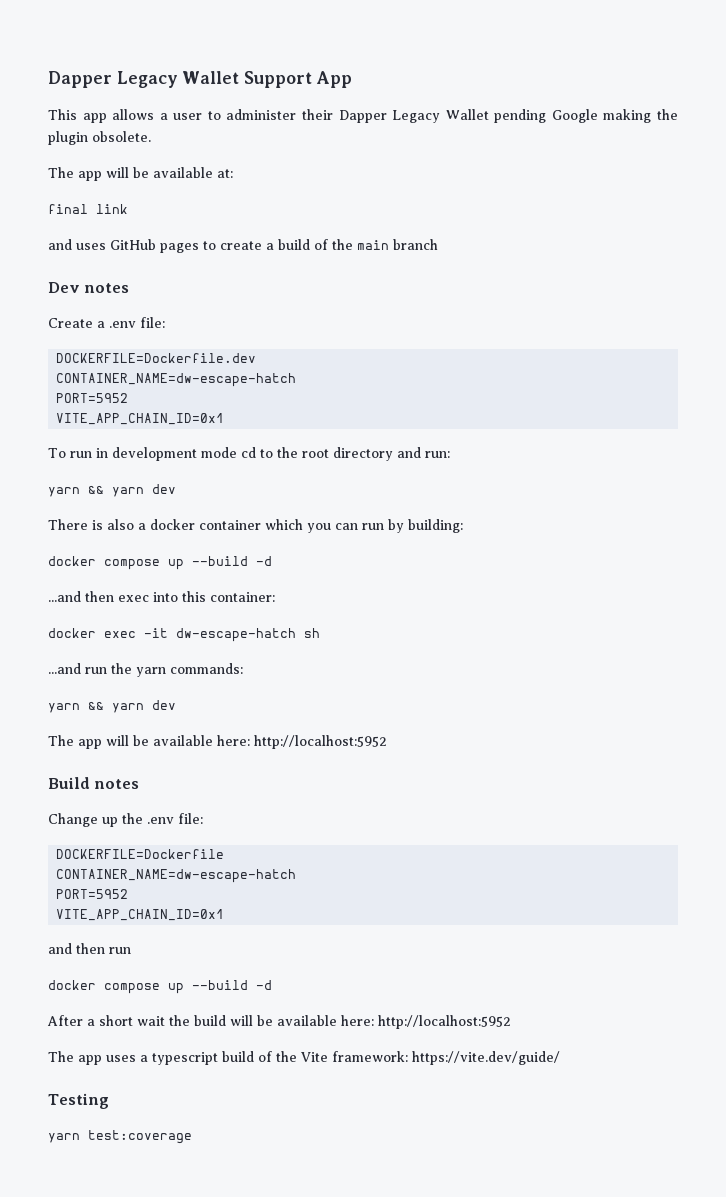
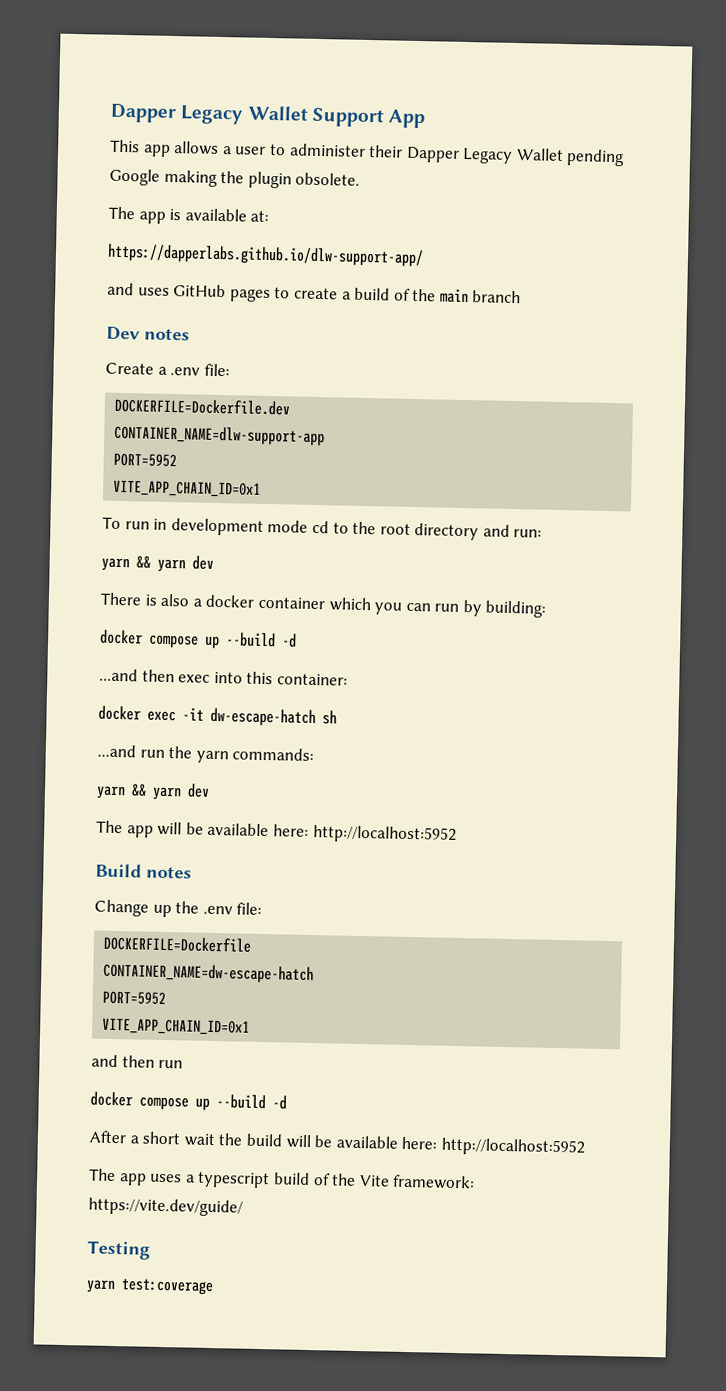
[106,167,149,178] will be -> [169,208,182,221] is
[48,204,128,214] final link -> [107,243,424,268] https://dapperlabs.github.io/dlw-support-app/
[56,373,297,387] CONTAINER_NAME=dw-escape-hatch -> [114,424,326,447] CONTAINER_NAME=dlw-support-app

